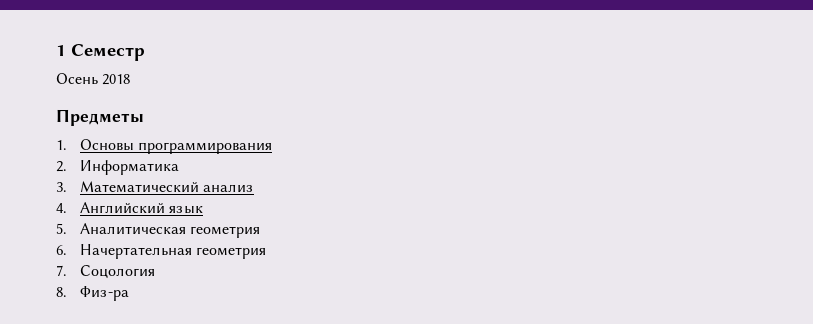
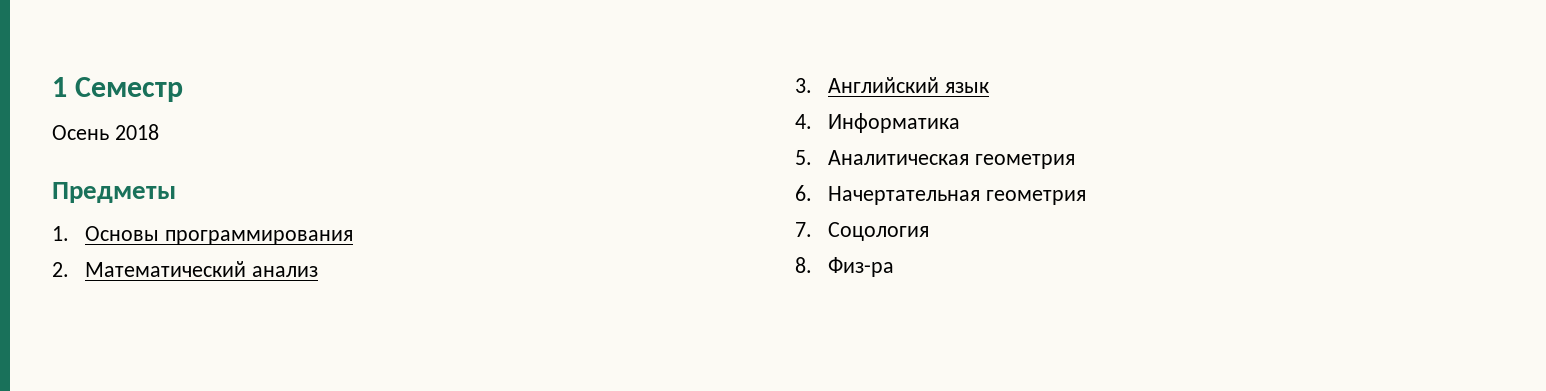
[80,160,180,175] [56,182,67,192] Информатика // 3. -> (69, 269) none
[56,203,67,213] 4. -> [795,78,812,93] 3.
(204, 210) none -> [795,113,961,133] // 4. Информатика

